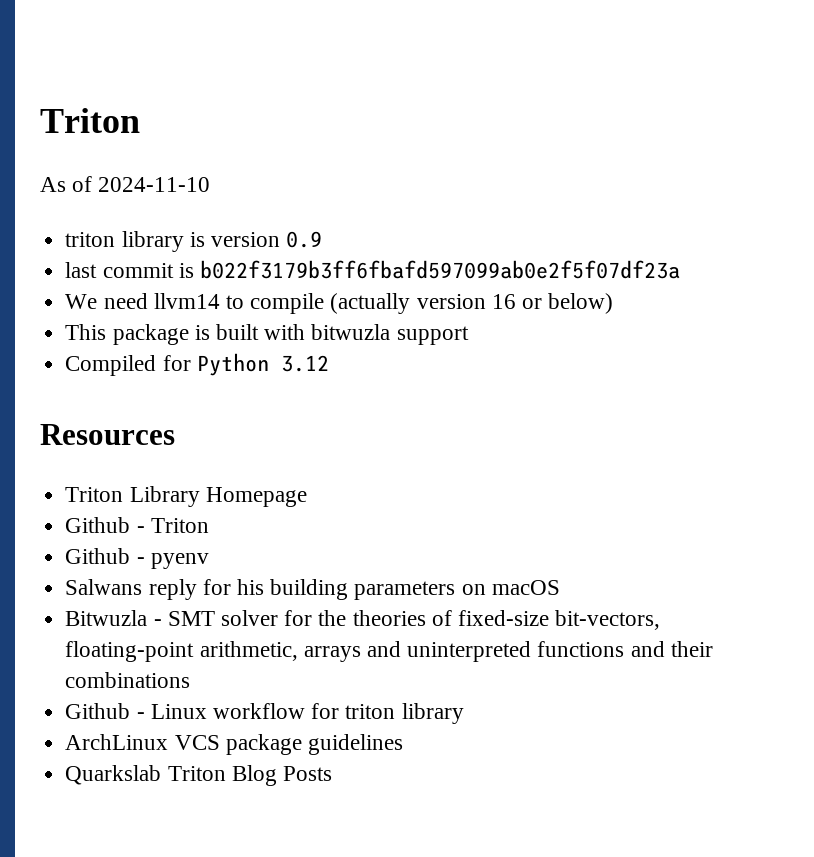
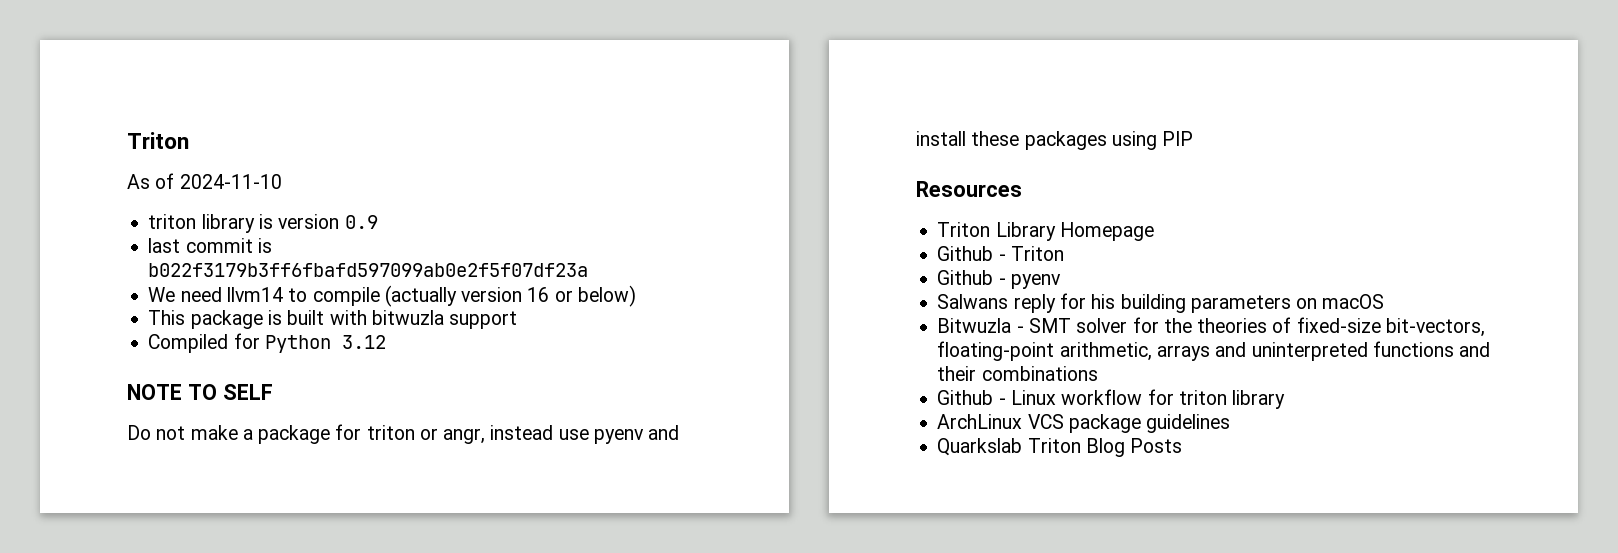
(329, 363) none -> [127,384,273,400] [127,424,680,444] [916,131,1194,150] // NOTE TO SELF // Do not make a package for triton or angr, instead use pyenv and install these packages using PIP

